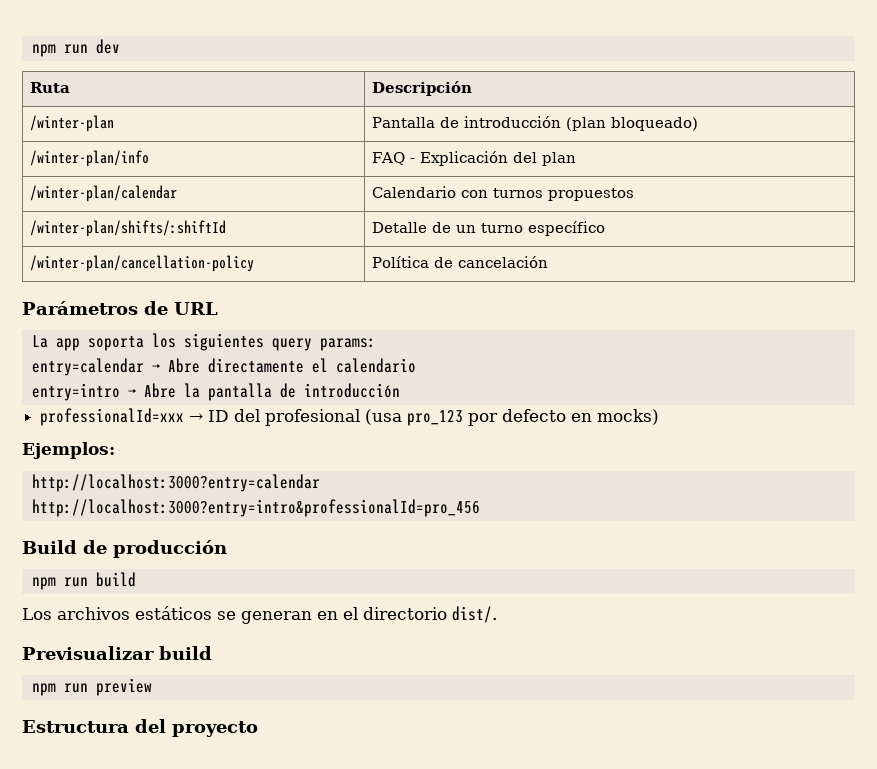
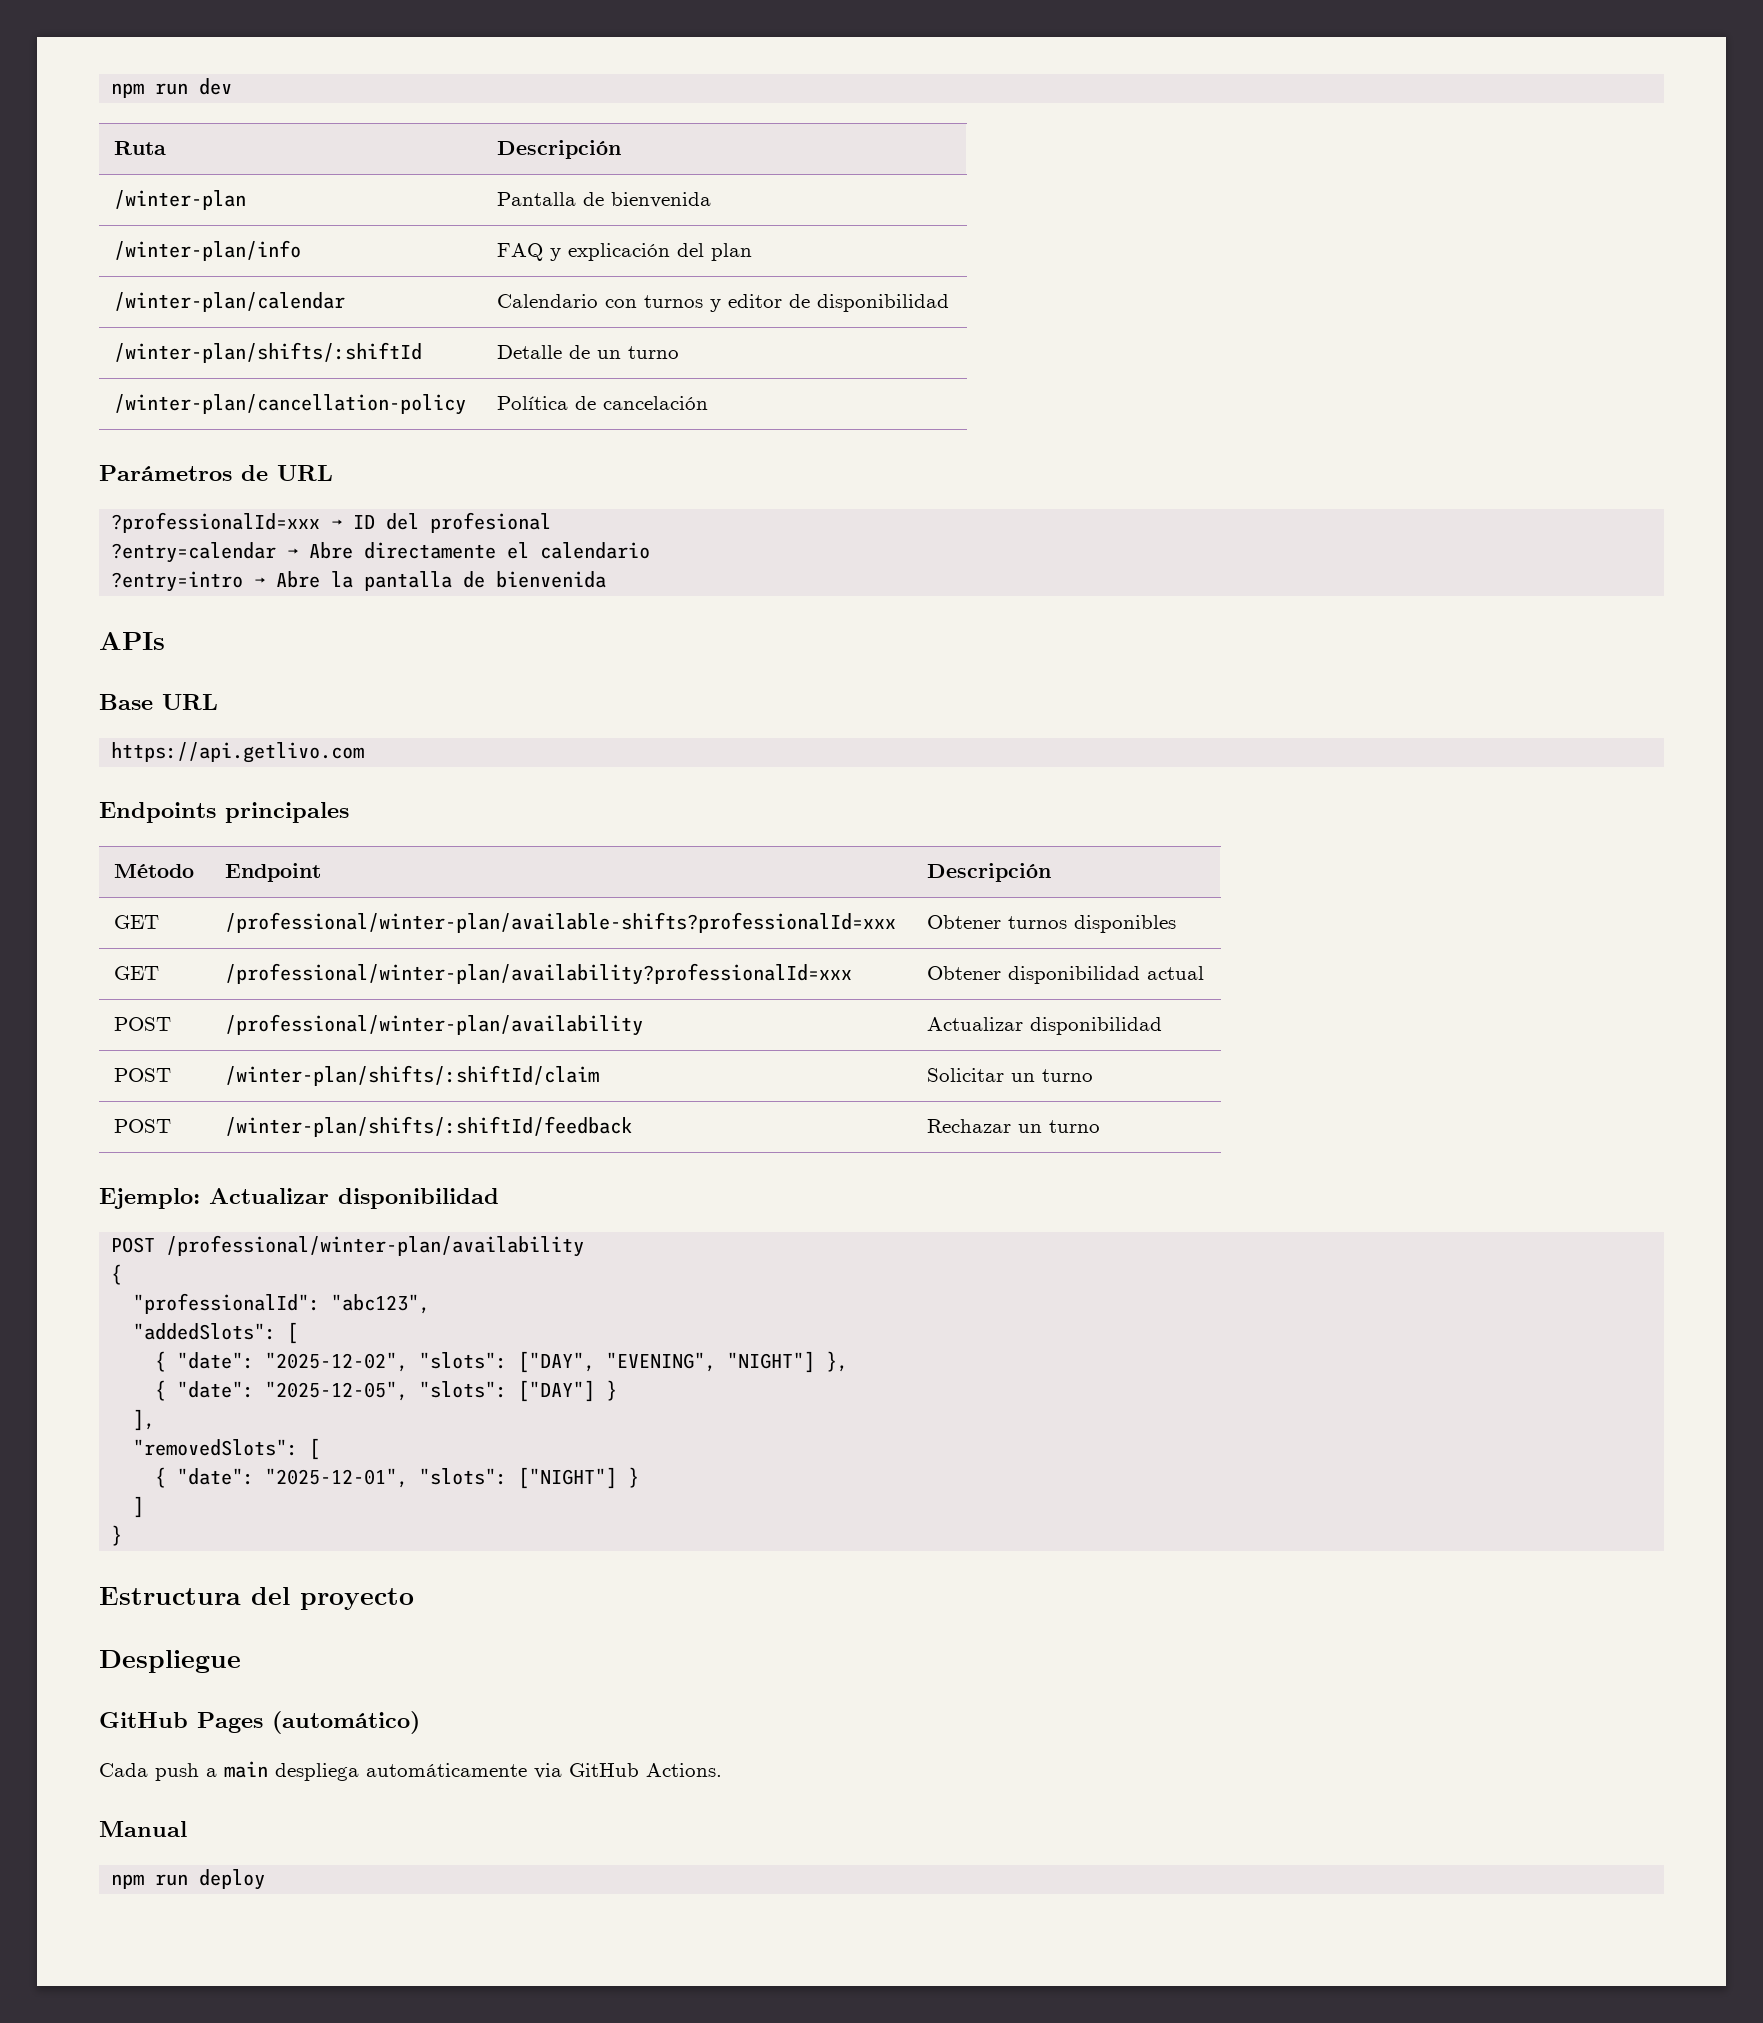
[464,116,699,131] introducción (plan bloqueado) -> [611,192,712,208] bienvenida
[410,151,509,166] - Explicación -> [550,243,671,261] y explicación
[548,188,635,201] propuestos -> [710,294,950,312] y editor de disponibilidad
[528,221,606,236] específico -> (680, 352) none
[31,333,376,351] [31,358,144,376] La app soporta los siguientes query params: // entry=calendar -> [111,512,552,533] [111,542,277,563] ?professionalId=xxx → ID del profesional // ?entry=calendar
[31,383,120,401] entry=intro -> [111,571,244,592] ?entry=intro
[303,383,400,398] [40,408,660,426] [22,442,115,459] [31,474,320,492] [31,499,480,517] [22,540,227,558] [31,572,136,590] [22,606,497,624] [22,646,212,660] [31,678,152,696] [22,719,258,737] introducción // professionalId=xxx → ID del profesional (usa pro_123 por defecto en mocks) // Ejemplos: // http://localhost:3000?entry=calendar // http://localhost:3000?entry=intro&professionalId=pro_456 // Build de producción // npm run build // Los archivos estáticos se generan en el directorio dist/. // Previsualizar build // npm run preview // Estructura del proyecto -> [496,571,607,588] [99,632,165,650] [99,694,218,710] [111,742,365,763] [99,802,349,823] [114,864,195,878] [225,863,322,882] [927,863,1052,882] [114,915,160,929] [225,912,897,933] [927,915,1177,933] [114,966,160,980] [225,963,853,985] [927,966,1205,984] [114,1017,172,1031] [225,1014,644,1036] [927,1017,1163,1035] [114,1068,172,1082] [225,1065,600,1086] [927,1068,1094,1082] [114,1119,172,1133] [225,1116,633,1137] [927,1119,1101,1133] [99,1188,499,1209] [111,1235,585,1257] [111,1264,123,1285] [133,1293,431,1314] [133,1322,299,1344] [155,1351,849,1373] [155,1380,618,1402] [133,1409,156,1431] [133,1438,321,1460] [155,1467,640,1489] [133,1496,145,1518] [111,1525,123,1546] [99,1587,414,1610] [99,1650,241,1673] [99,1711,420,1734] [99,1761,722,1781] [99,1821,187,1837] [111,1869,266,1890] bienvenida // APIs // Base URL // https://api.getlivo.com // Endpoints principales // Método | Endpoint | Descripción // GET | /professional/winter-plan/available-shifts?professionalId=xxx | Obtener turnos disponibles // GET | /professional/winter-plan/availability?professionalId=xxx | Obtener disponibilidad actual // POST | /professional/winter-plan/availability | Actualizar disponibilidad // POST | /winter-plan/shifts/:shiftId/claim | Solicitar un turno // POST | /winter-plan/shifts/:shiftId/feedback | Rechazar un turno // Ejemplo: Actualizar disponibilidad // POST /professional/winter-plan/availability // { // "professionalId": "abc123", // "addedSlots": [ // { "date": "2025-12-02", "slots": ["DAY", "EVENING", "NIGHT"] }, // { "date": "2025-12-05", "slots": ["DAY"] } // ], // "removedSlots": [ // { "date": "2025-12-01", "slots": ["NIGHT"] } // ] // } // Estructura del proyecto // Despliegue // GitHub Pages (automático) // Cada push a main despliega automáticamente via GitHub Actions. // Manual // npm run deploy

